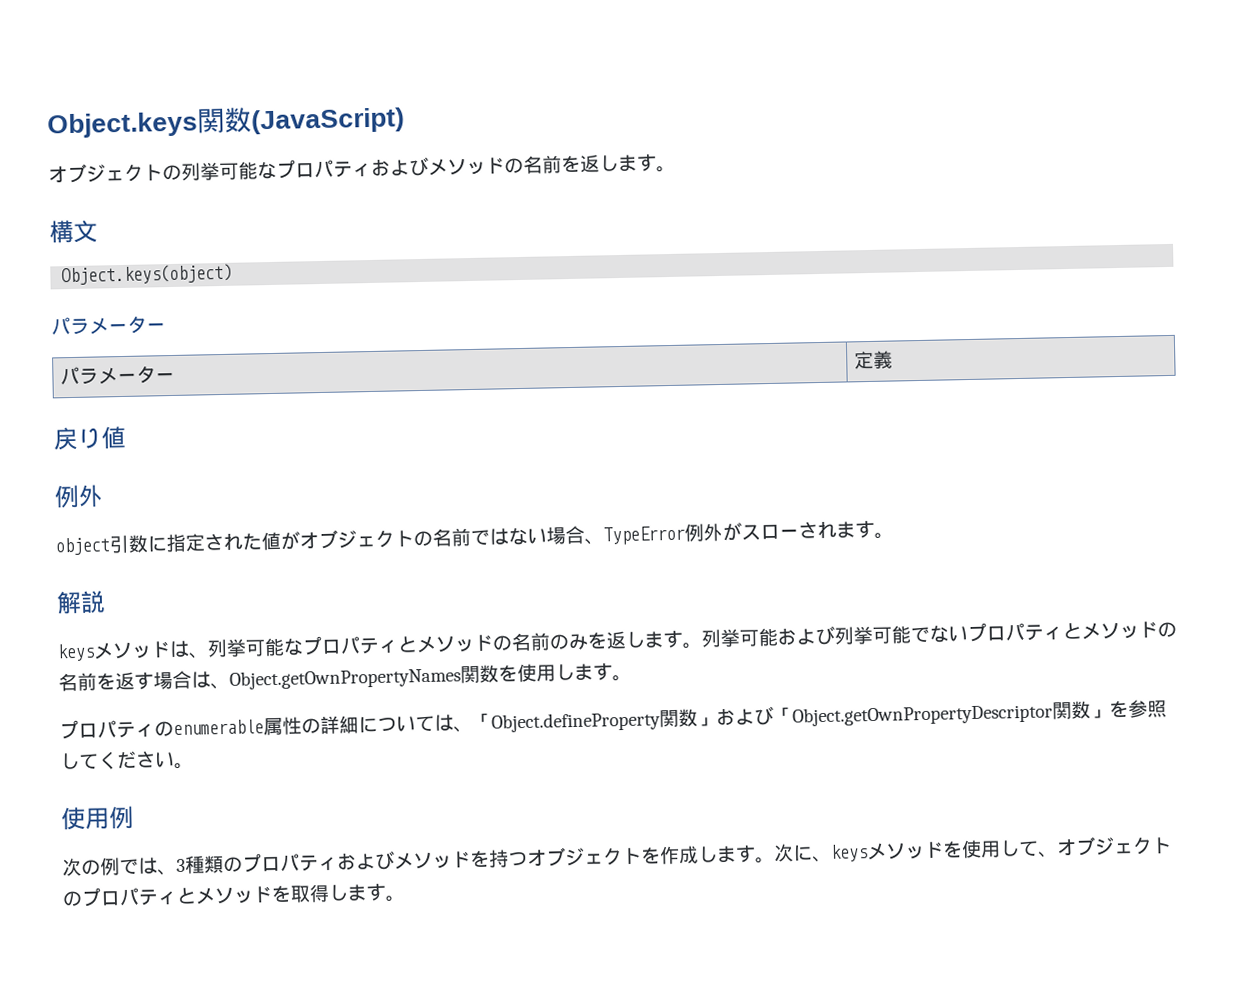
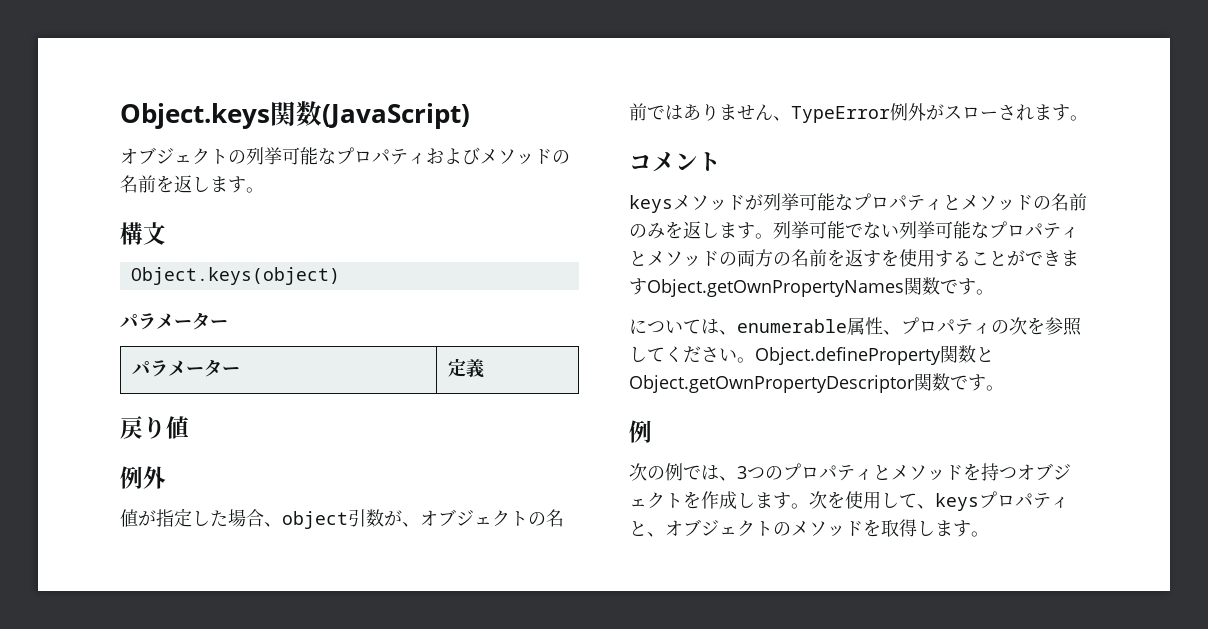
[55,531,300,556] object引数に指定された値が -> [120,508,420,529] 値が指定した場合、object引数が、
[508,525,585,546] ない場合 -> [683,103,773,121] ありません
[56,590,106,615] [57,640,209,662] 解説 // keysメソッドは、 -> [629,152,721,172] [629,194,763,213] コメント // keysメソッドが
[777,621,1177,646] および列挙可能でないプロパティとメソッドの -> [845,221,1079,239] [629,249,791,267] でない列挙可能なプロパティとメソッドの両方の
[153,662,632,690] [59,700,1110,740] 場合は、Object.getOwnPropertyNames関数を使用します。 // プロパティのenumerable属性の詳細については、「Object.defineProperty関数」および「Object.getOwnPropertyDescriptor関数」 -> [881,249,1079,267] [629,277,994,297] [629,317,1027,335] を使用することができますObject.getOwnPropertyNames関数です。 // については、enumerable属性、プロパティの次
[61,806,110,831] // 使用 -> [755,345,994,365] [629,373,1004,393] Object.defineProperty関数とObject.getOwnPropertyDescriptor関数です。 //
[185,850,395,874] 種類のプロパティおよび -> [747,463,891,481] つのプロパティと
[792,836,1172,863] [62,887,197,907] に、keysメソッドを使用して、オブジェクトのプロパティと -> [827,491,1069,511] [629,519,791,537] を使用して、keysプロパティと、オブジェクトの

